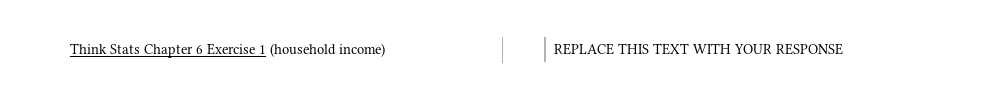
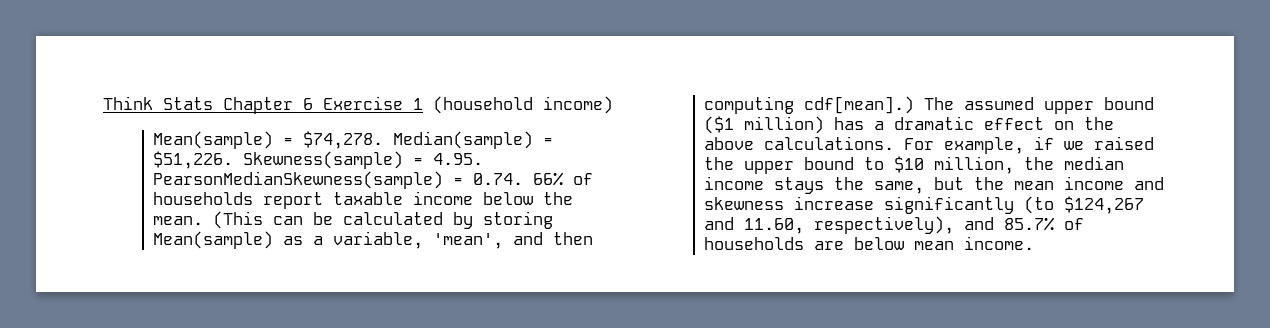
[553,43,843,55] REPLACE THIS TEXT WITH YOUR RESPONSE -> [153,131,554,149] [153,151,484,169] [153,171,594,189] [153,191,574,209] [153,211,554,229] [153,231,594,249] [704,96,1155,114] [704,116,1115,134] [704,136,1155,154] [704,156,1125,174] [704,176,1165,194] [704,196,1145,214] [704,216,1085,234] [704,236,1035,250] Mean(sample) = $74,278. Median(sample) = $51,226. Skewness(sample) = 4.95. PearsonMedianSkewness(sample) = 0.74. 66% of households report taxable income below the mean. (This can be calculated by storing Mean(sample) as a variable, 'mean', and then computing cdf[mean].) The assumed upper bound ($1 million) has a dramatic effect on the above calculations. For example, if we raised the upper bound to $10 million, the median income stays the same, but the mean income and skewness increase significantly (to $124,267 and 11.60, respectively), and 85.7% of households are below mean income.

